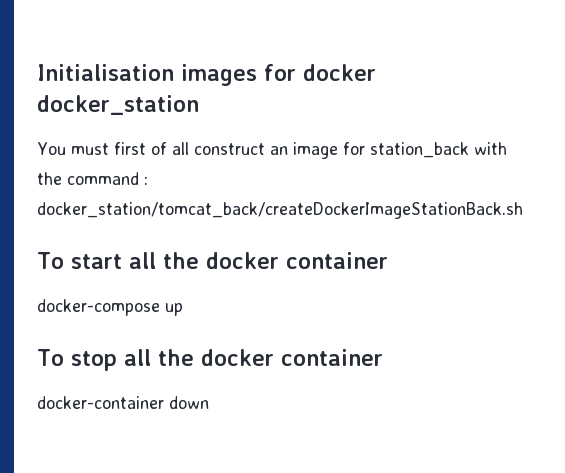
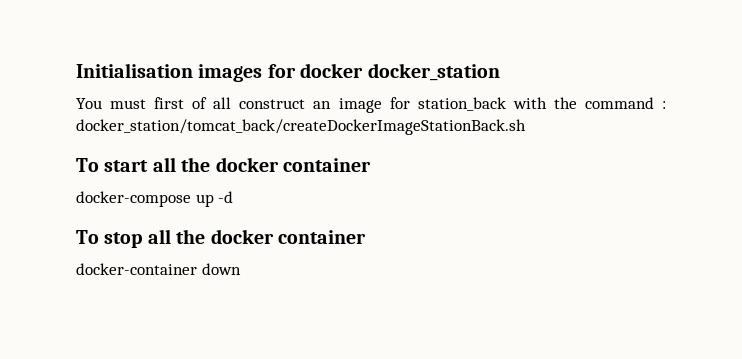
(183, 309) none -> [218,191,234,203] -d

